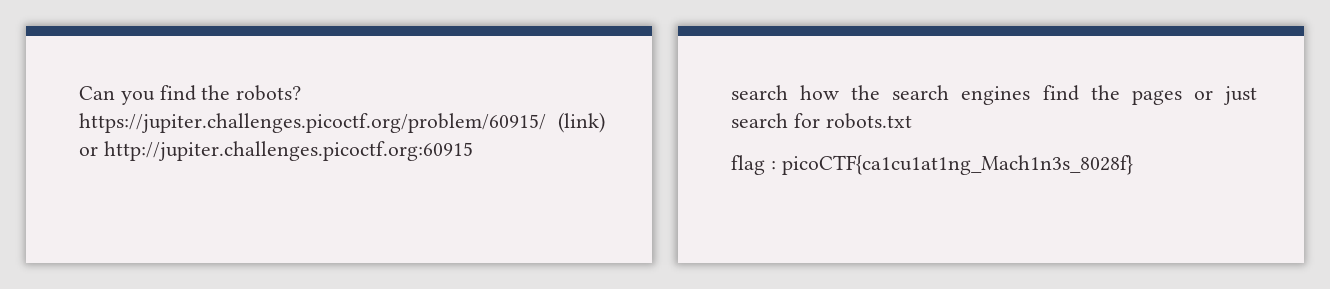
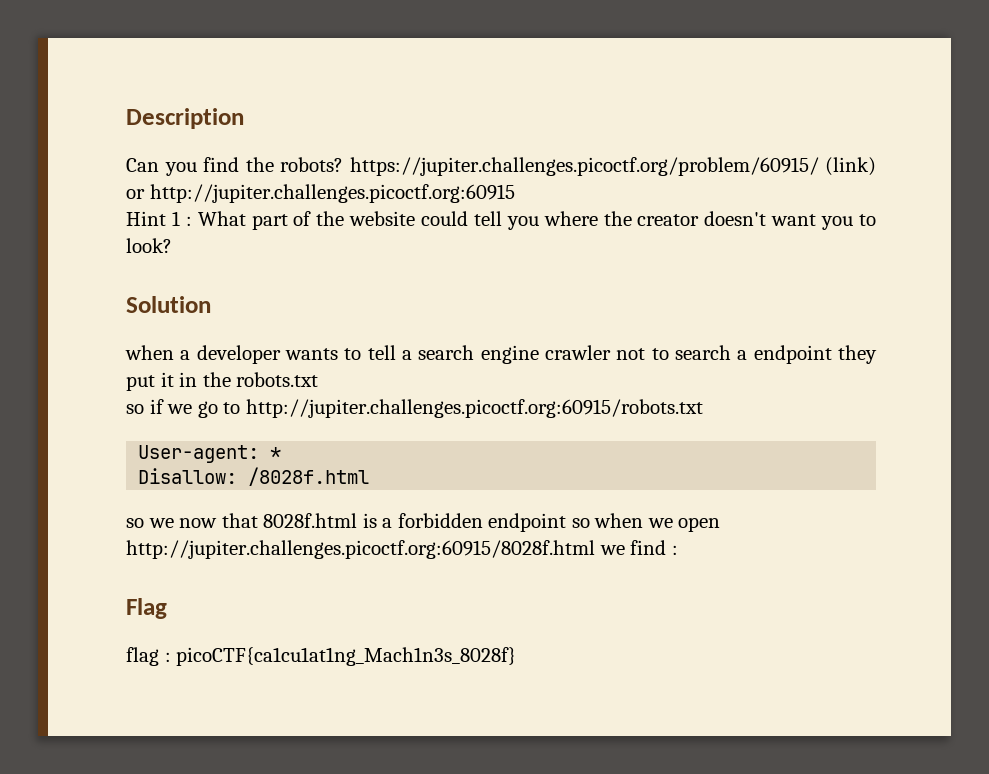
(79, 93) none -> [126,108,244,129] Description //
[731,85,1257,105] [731,113,912,129] search how the search engines find the pages or just search for robots.txt -> [126,211,876,230] [126,238,172,253] [126,296,211,313] [125,345,878,364] [126,372,319,391] [126,399,703,418] [138,445,282,463] [138,467,370,486] [126,513,721,532] [126,540,678,559] [126,598,167,619] Hint 1 : What part of the website could tell you where the creator doesn't want you to look? // Solution // when a developer wants to tell a search engine crawler not to search a endpoint they put it in the robots.txt // so if we go to http://jupiter.challenges.picoctf.org:60915/robots.txt // User-agent: * // Disallow: /8028f.html // so we now that 8028f.html is a forbidden endpoint so when we open http://jupiter.challenges.picoctf.org:60915/8028f.html we find : // Flag

